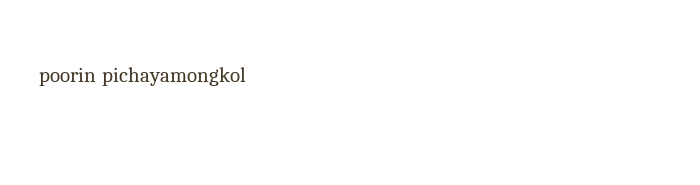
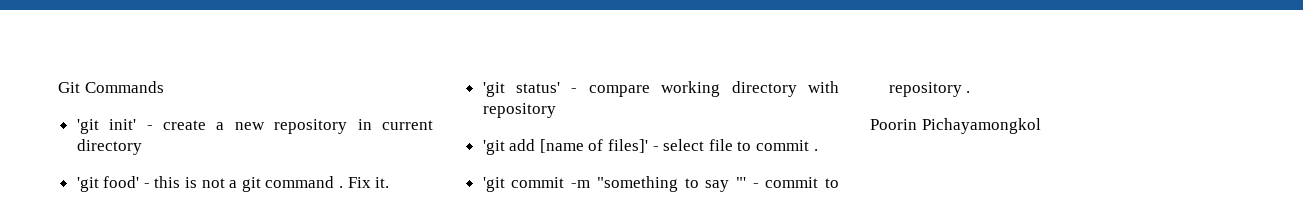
[39,67,246,86] poorin pichayamongkol -> [58,81,164,93] [76,119,433,134] [76,139,142,155] [76,176,390,192] [482,81,839,97] [482,103,556,118] [482,139,818,155] [482,176,839,192] [888,82,971,97] [870,118,1041,134] Git Commands // 'git init' - create a new repository in current directory // 'git food' - this is not a git command . Fix it. // 'git status' - compare working directory with repository // 'git add [name of files]' - select file to commit . // 'git commit -m "something to say "' - commit to repository . // Poorin Pichayamongkol

